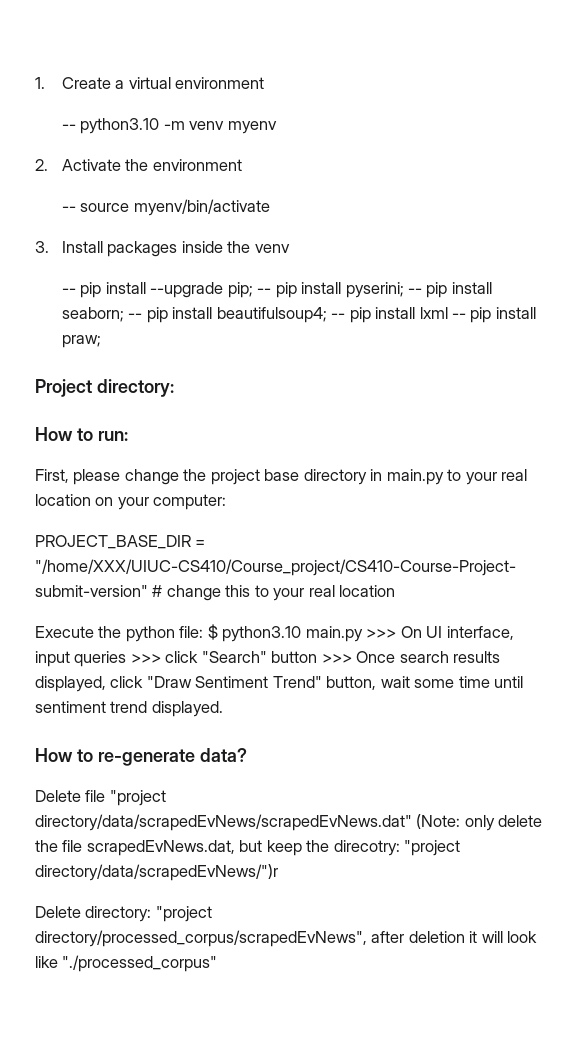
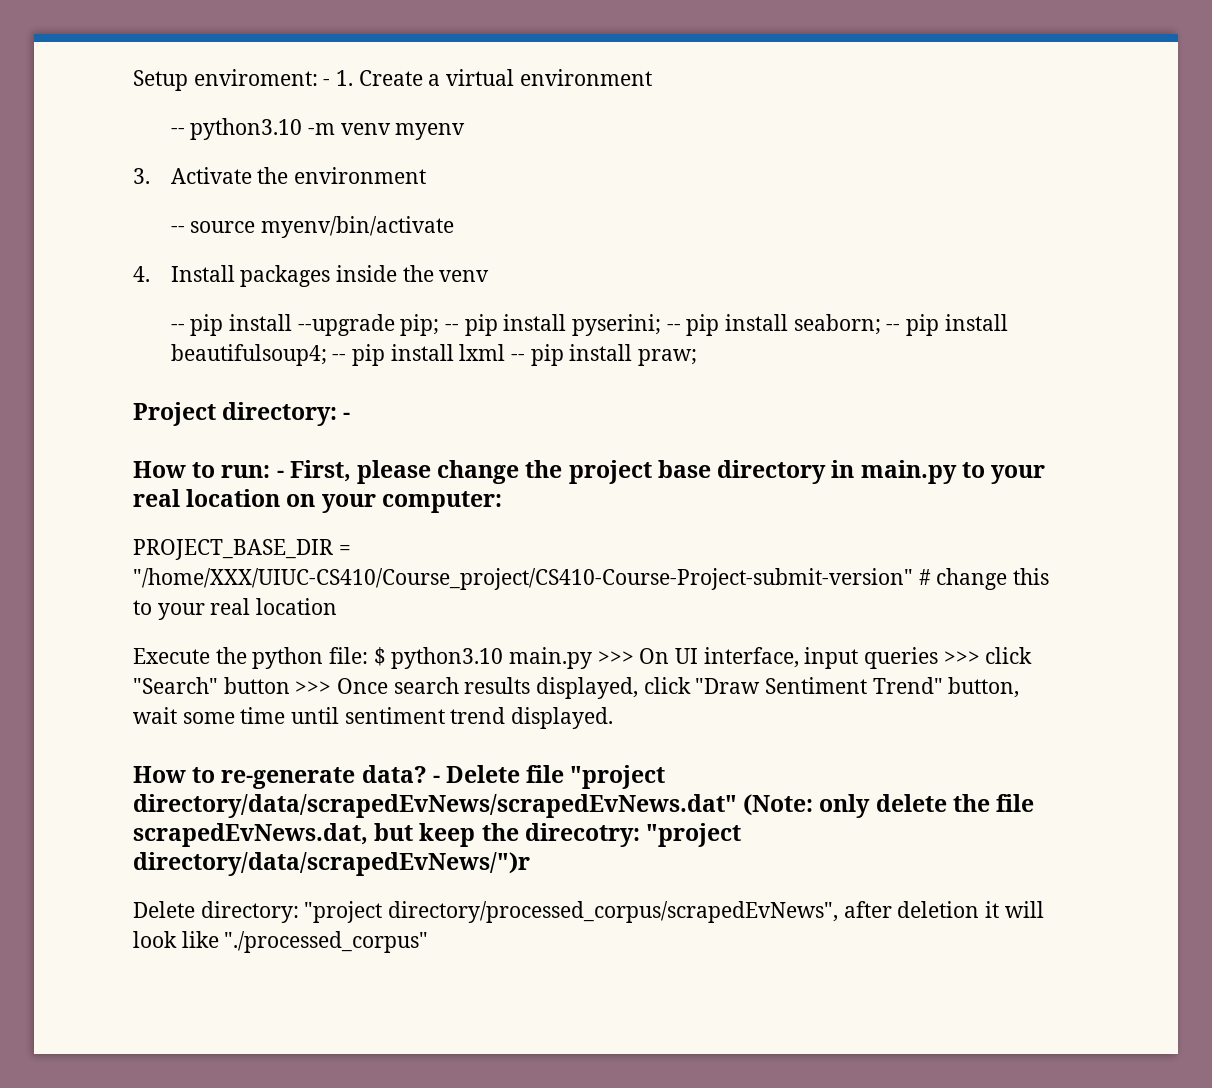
(35, 83) none -> [133,69,331,91] Setup enviroment: -
[35,159,48,171] 2. -> [133,168,150,184] 3.
[35,241,49,253] 3. -> [133,266,150,282] 4.
(174, 388) none -> [343,412,351,420] -
(128, 436) // -> [276,470,284,478] -
(247, 755) // -> [432,775,440,783] -

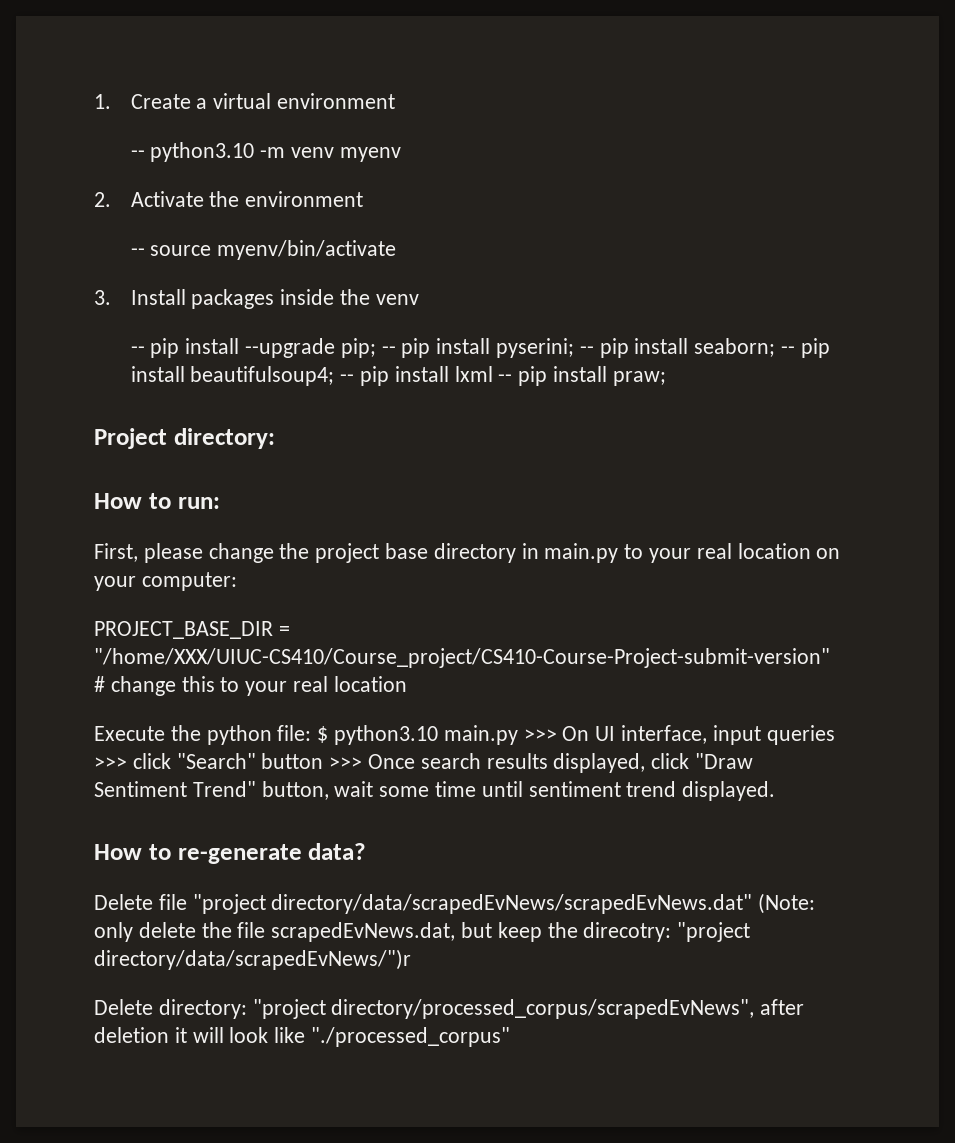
[133,69,331,91] Setup enviroment: - -> (94, 101) none
[133,168,150,184] 3. -> [94,192,111,207] 2.
[133,266,150,282] 4. -> [94,290,111,305] 3.
[343,412,351,420] - -> (275, 438) none
[276,470,284,478] - -> (220, 503) //
[432,775,440,783] - -> (367, 851) //

